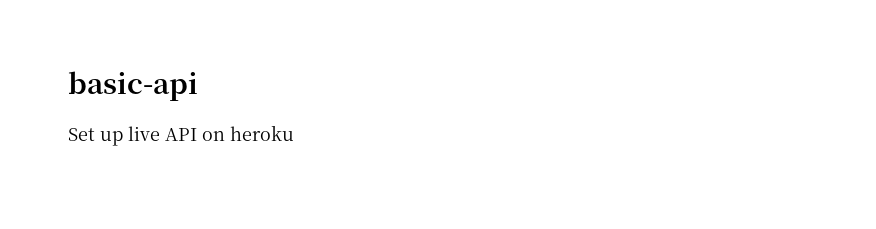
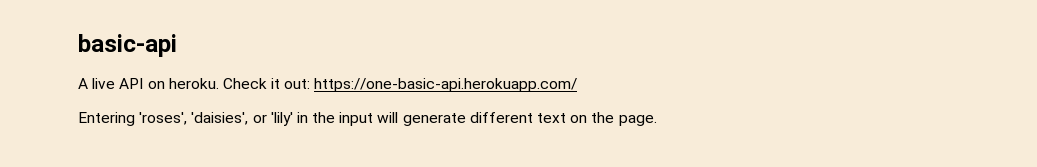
[68,128,123,146] Set up -> [78,78,88,89] A
[230,125,294,141] heroku -> [168,78,578,92] [78,112,657,126] heroku. Check it out: https://one-basic-api.herokuapp.com/ // Entering 'roses', 'daisies', or 'lily' in the input will generate different text on the page.

